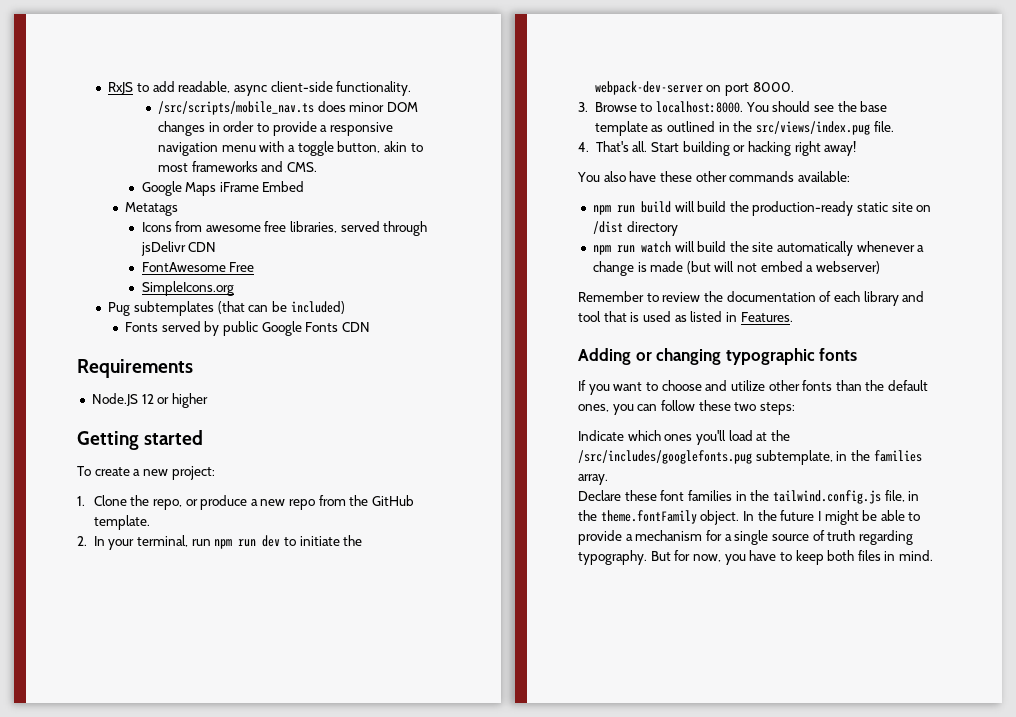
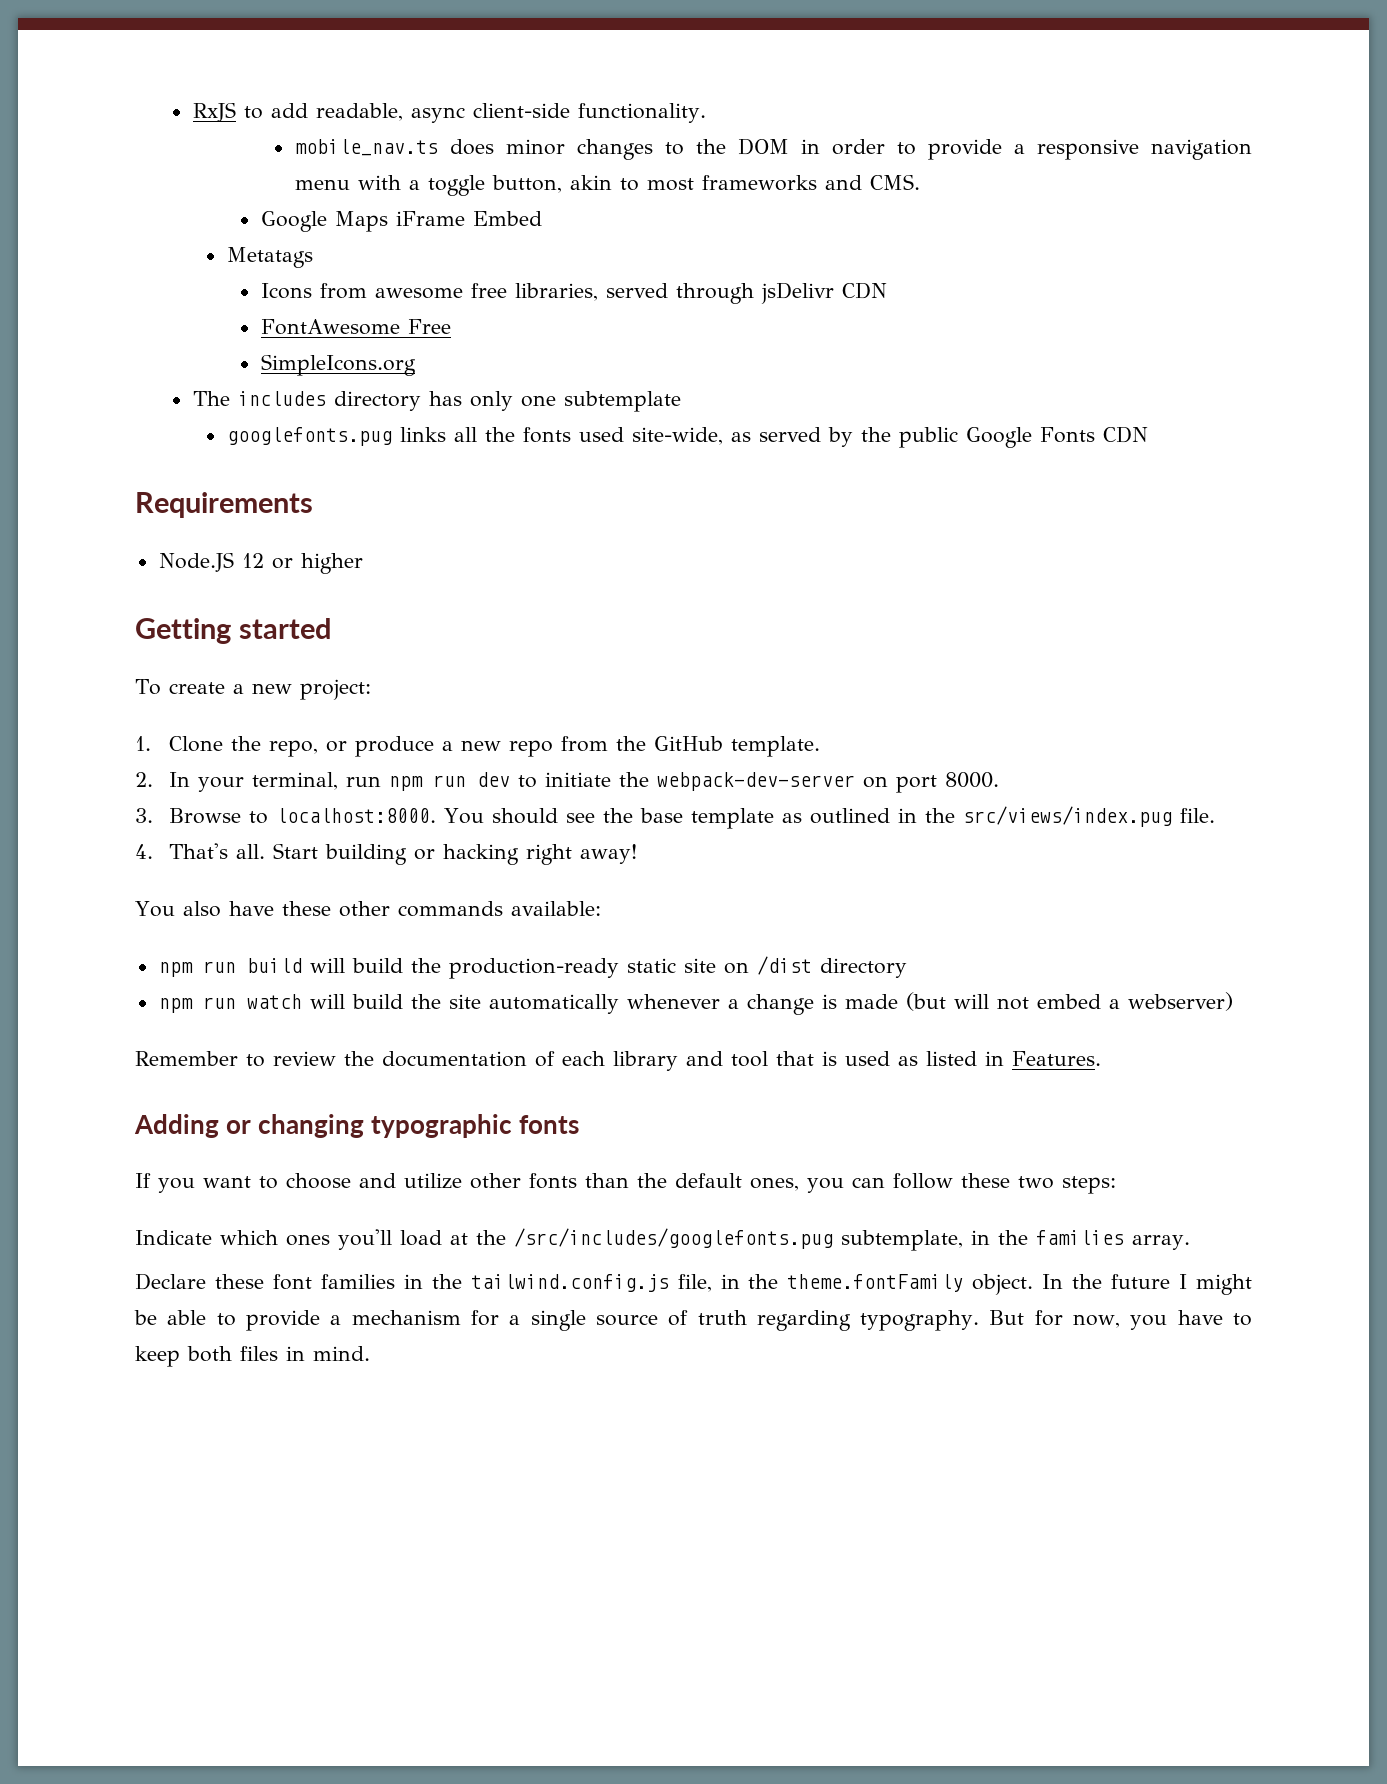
[158,101,315,115] /src/scripts/mobile_nav.ts -> [294,139,438,156] mobile_nav.ts
[387,102,419,112] [158,121,206,136] DOM changes -> [576,138,789,160] changes to the DOM
[108,301,345,316] [124,322,158,332] Pug subtemplates (that can be included) // Fonts -> [192,391,681,412] [226,427,751,446] The includes directory has only one subtemplate // googlefonts.pug links all the fonts used site-wide, as
(220, 328) none -> [860,427,891,442] the

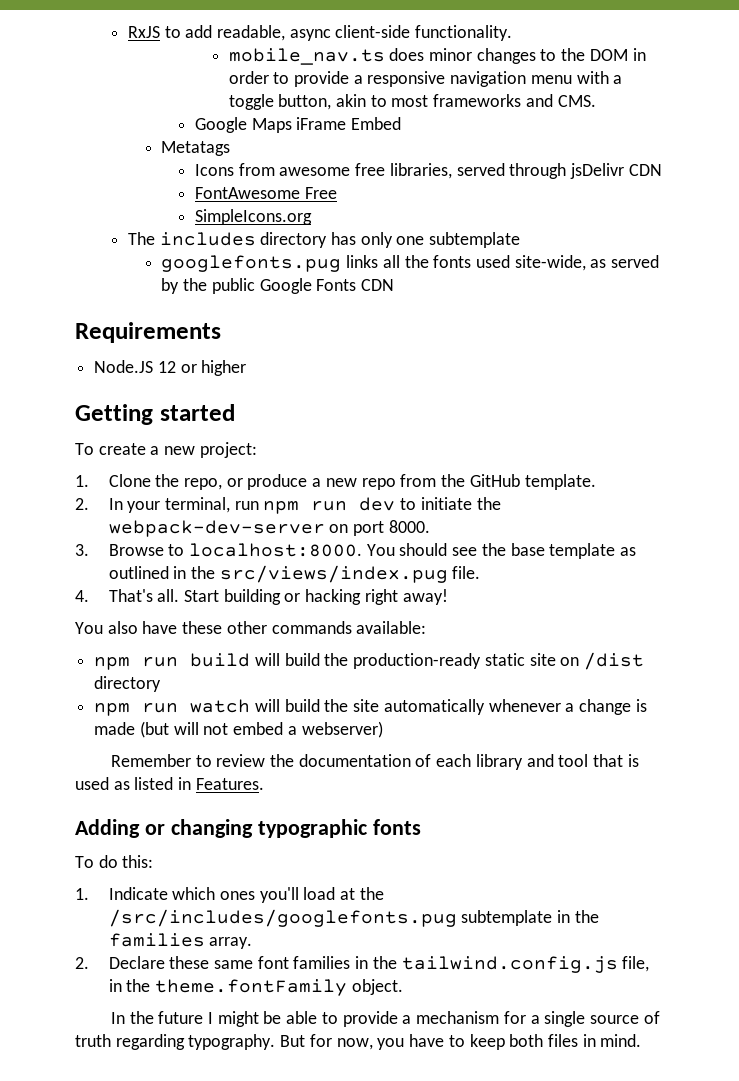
[135,1173,1116,1194] If you want to choose and utilize other fonts than the default ones, you can follow these two steps: // -> [75,855,154,868] [75,888,89,900] To do this: // 1.
[841,1230,963,1251] subtemplate, -> [461,910,553,926] subtemplate
(1190, 1242) none -> [75,957,89,969] 2.
(264, 1281) none -> [214,960,254,969] same
(1034, 1284) none -> (403, 987) //

